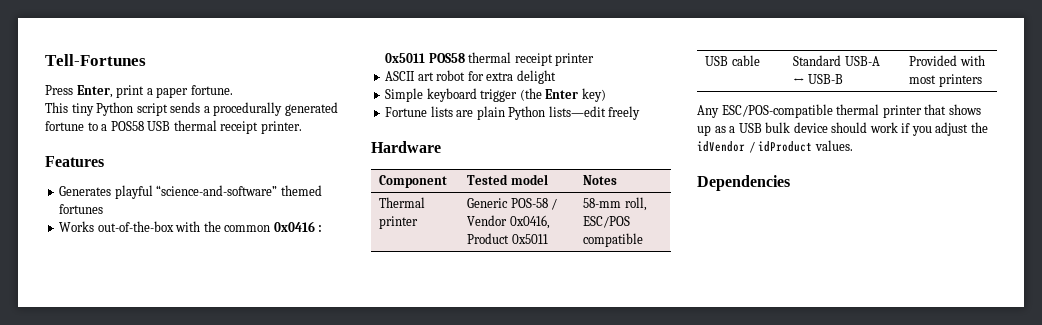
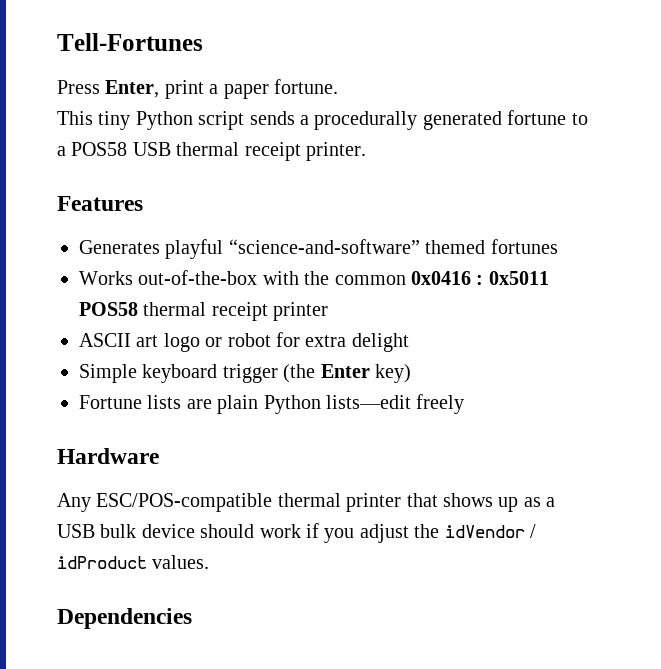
(434, 76) none -> [163,333,223,352] logo or
[379,175,448,188] [467,174,548,185] [583,175,618,185] [379,197,426,208] [379,216,419,229] [467,198,558,210] [467,215,550,229] [467,233,548,244] [583,197,647,211] [583,216,631,228] [583,233,644,247] [705,55,760,66] [793,55,880,66] [793,74,843,84] [909,55,985,66] [909,74,982,87] // Component | Tested model | Notes // Thermal printer | Generic POS-58 / Vendor 0x0416, Product 0x5011 | 58-mm roll, ESC/POS compatible // USB cable | Standard USB-A ↔ USB-B | Provided with most printers -> (159, 456) none

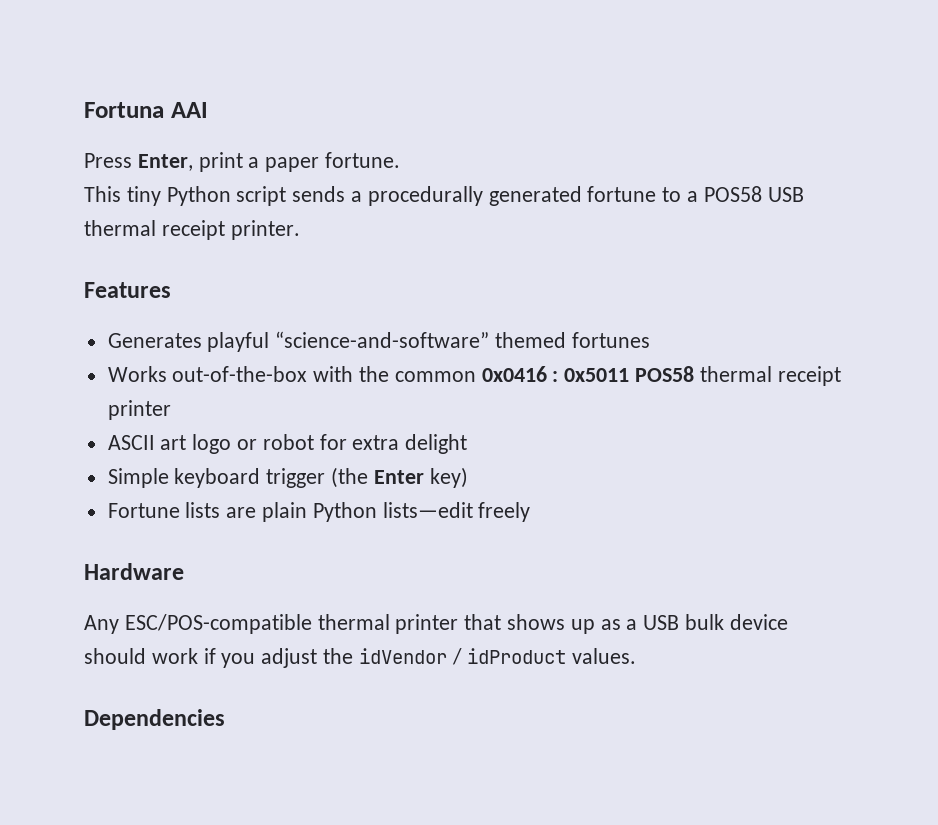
[57,33,203,51] Tell-Fortunes -> [84,102,208,118] Fortuna AAI

